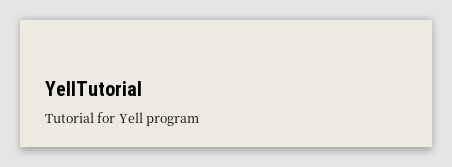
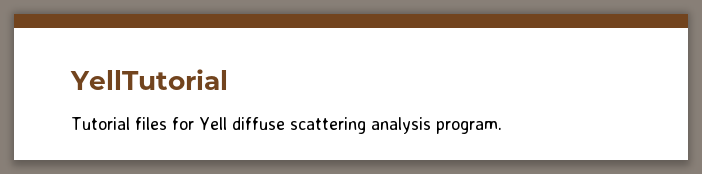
(94, 117) none -> [134,117,167,130] files
[146,116,200,126] program -> [231,117,502,134] diffuse scattering analysis program.

